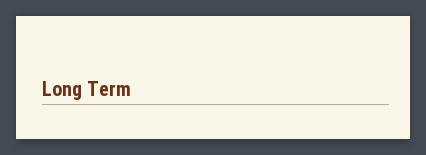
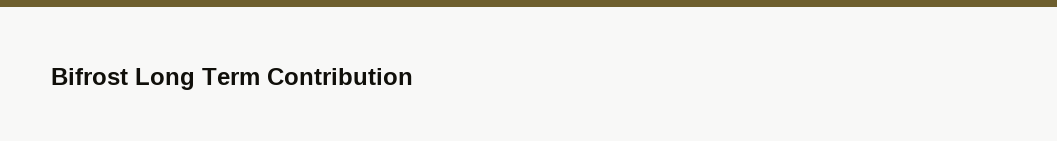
(42, 90) none -> [51,68,128,85] Bifrost
(132, 88) none -> [267,68,413,85] Contribution

